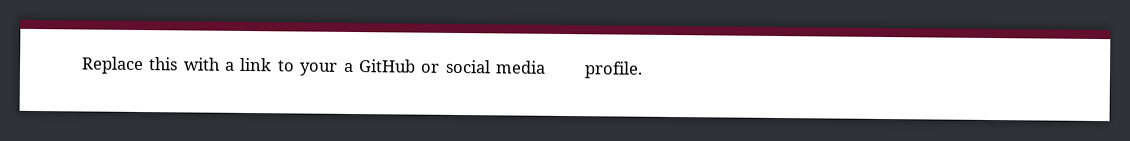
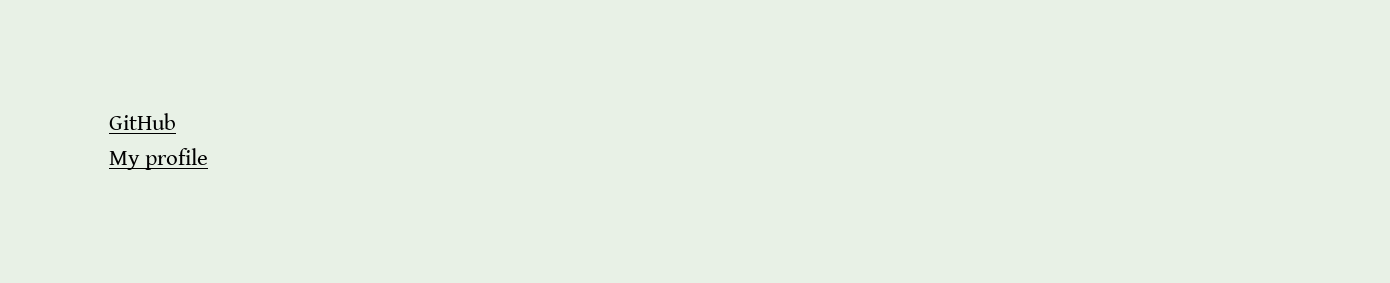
[81,56,643,79] Replace this with a link to your a GitHub or social media profile. -> [109,113,176,130] [109,148,209,170] GitHub // My profile

